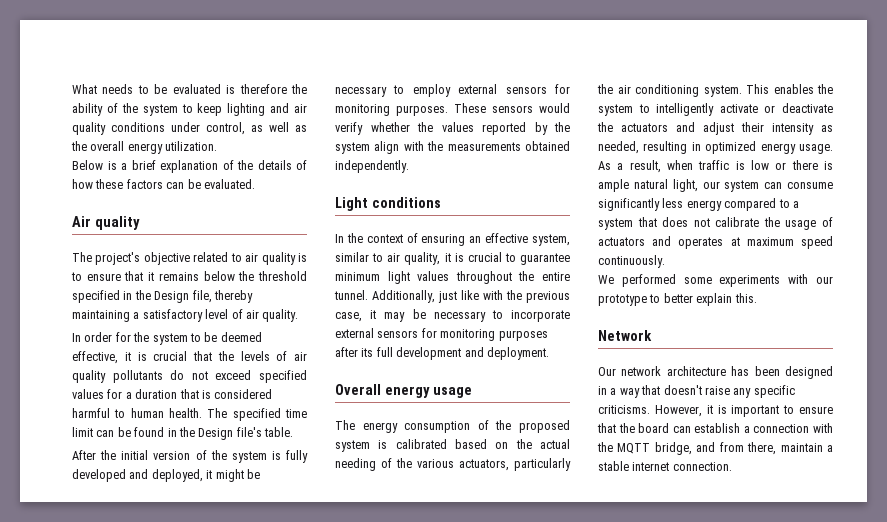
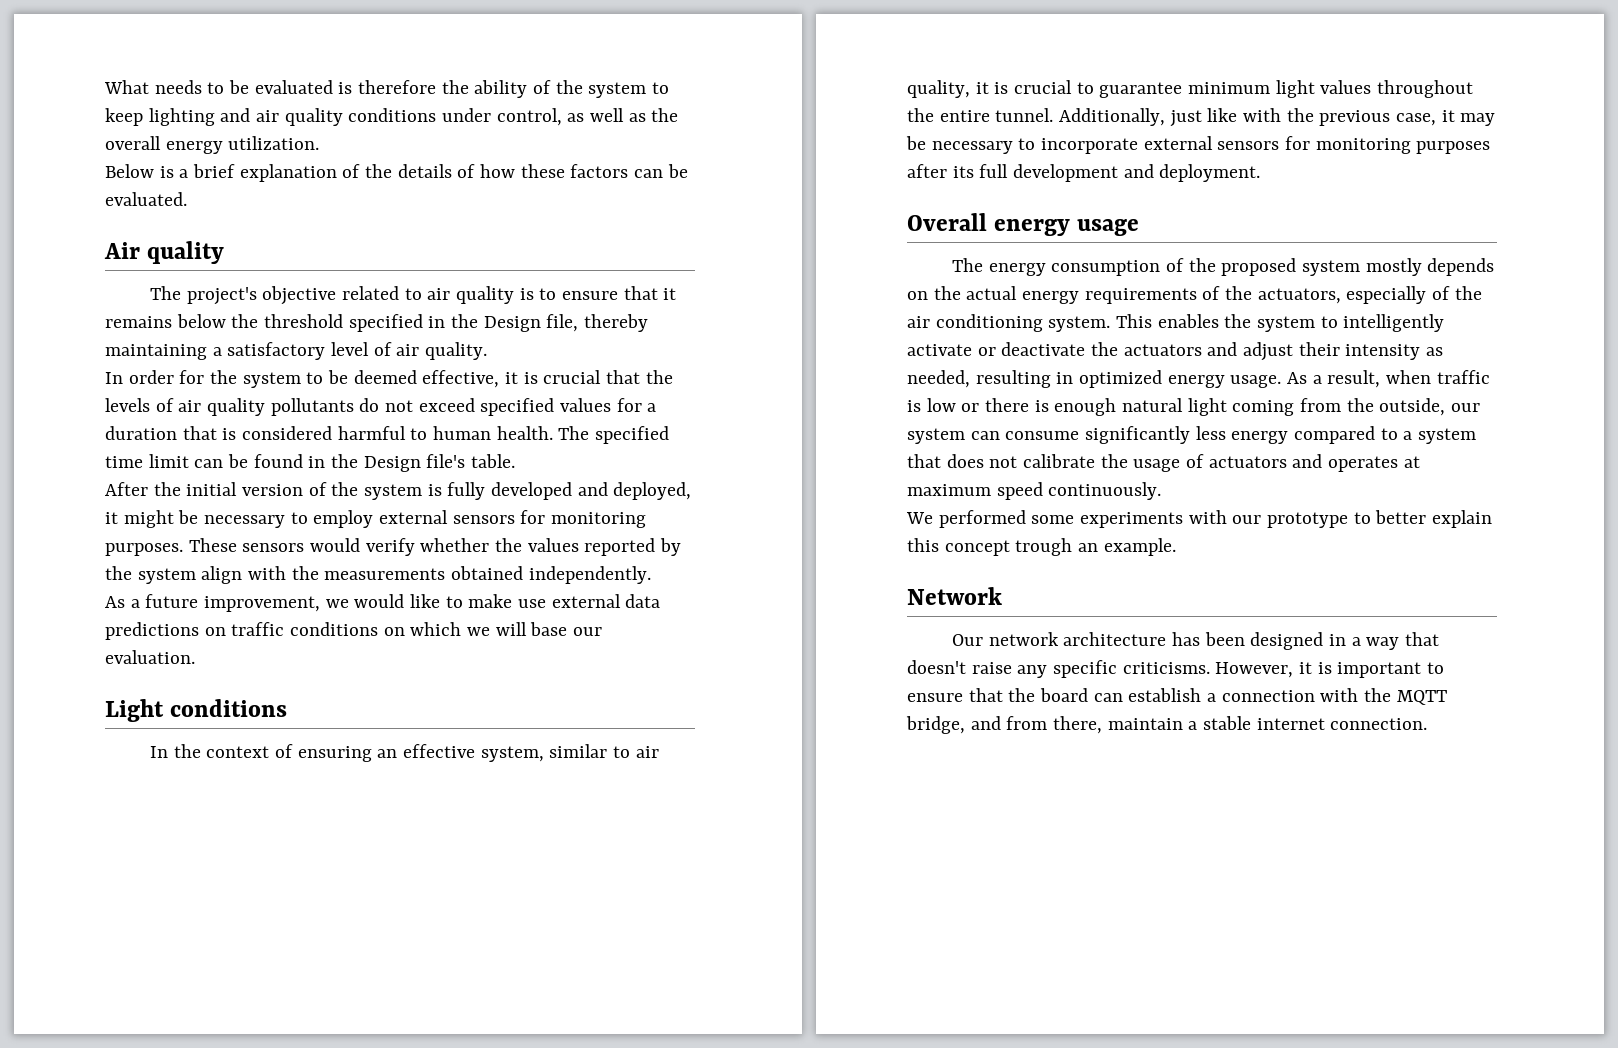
(409, 166) none -> [105,594,661,612] [105,622,603,640] [105,650,195,664] // As a future improvement, we would like to make use external data predictions on traffic conditions on which we will base our evaluation.
[378,439,570,449] [335,458,571,471] is calibrated based on the actual needing of the various actuators, particularly -> [1365,258,1495,276] [907,286,1451,304] mostly depends on the actual energy requirements of the actuators, especially of
[598,179,698,192] ample natural light, -> [1054,398,1446,416] enough natural light coming from the outside,
[734,293,757,303] this. -> [907,538,1176,556] this concept trough an example.

